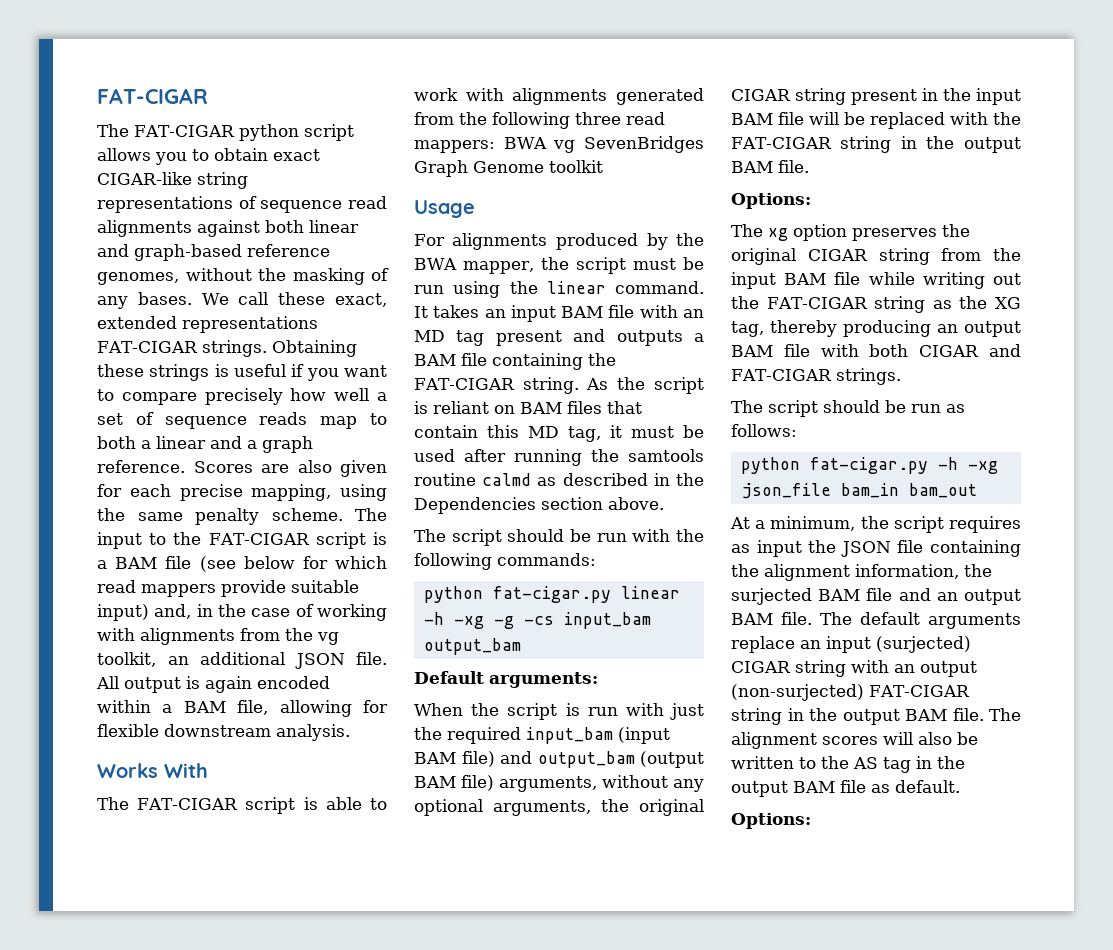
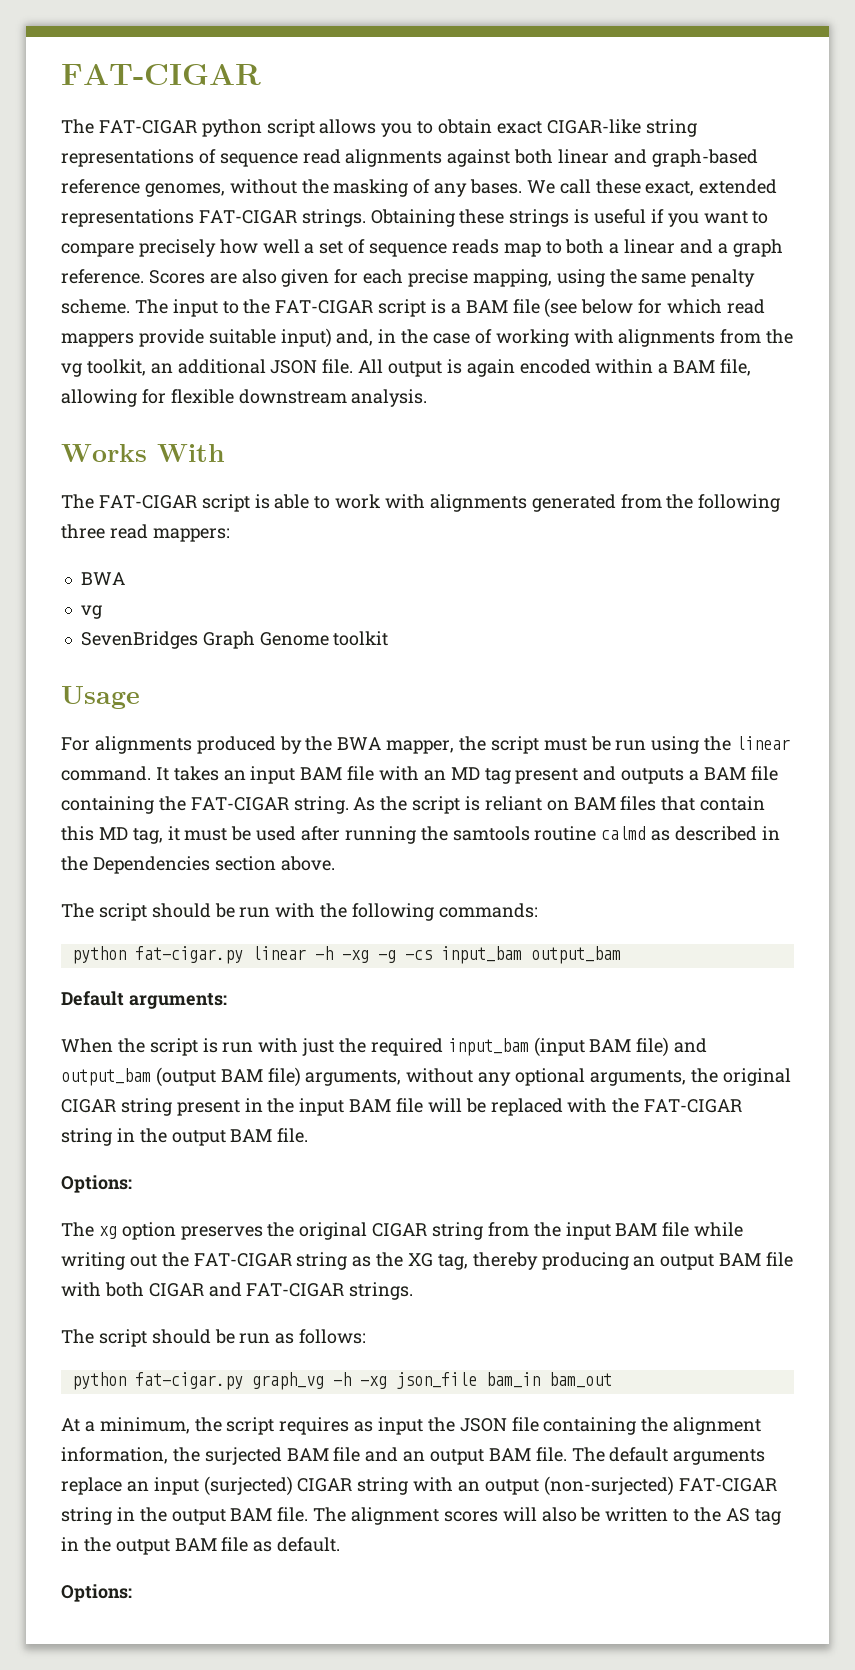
[503,137,576,153] BWA vg -> [80,572,125,585] [80,605,102,619] // BWA // vg //
(928, 465) none -> [251,1372,324,1390] graph_vg

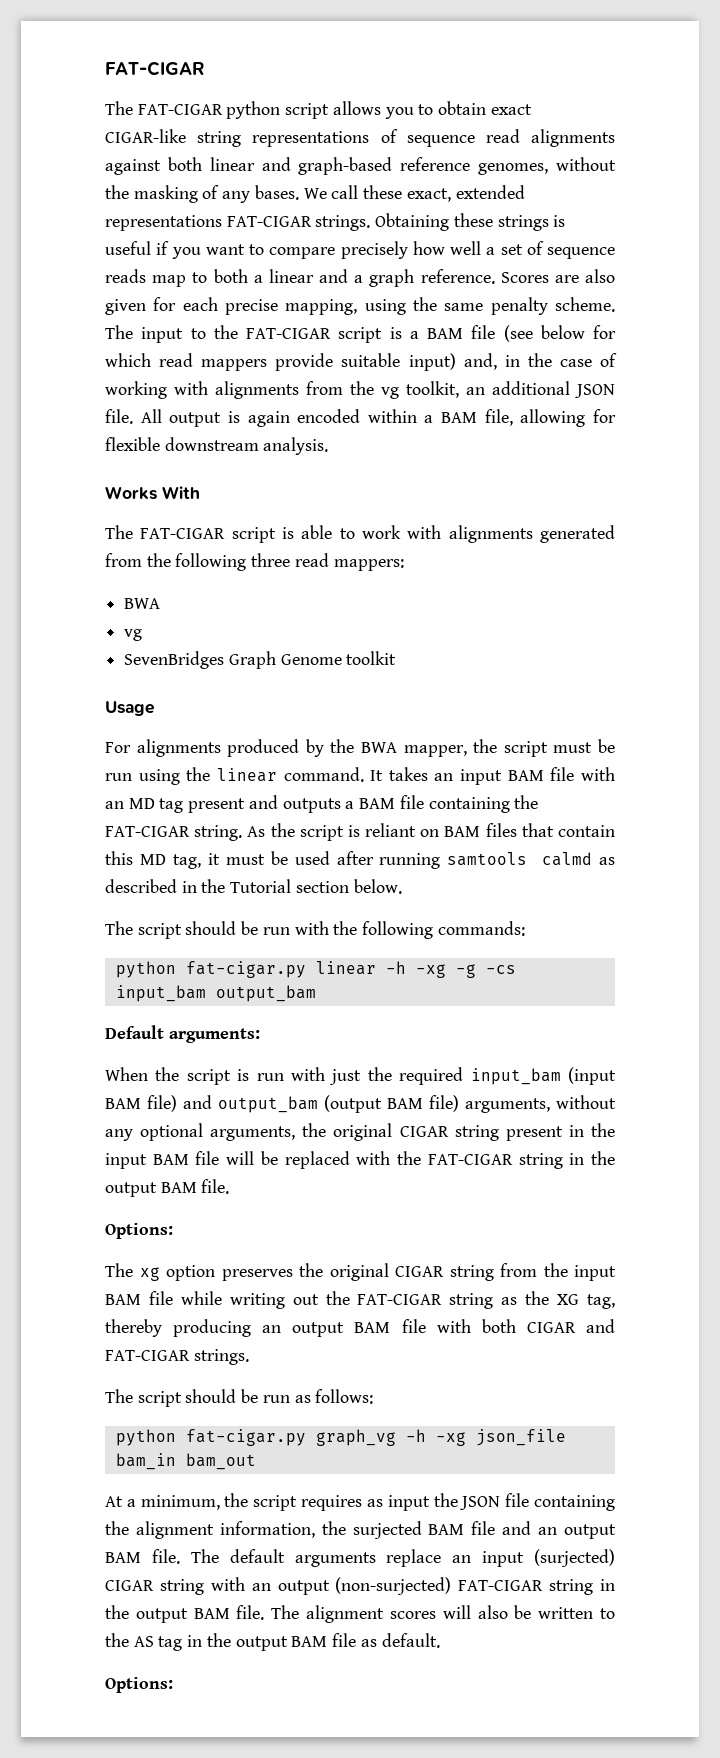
[420,826,597,841] the samtools routine -> [447,852,528,866] samtools
[92,856,335,874] Dependencies section above. -> [230,879,402,894] Tutorial section below.

